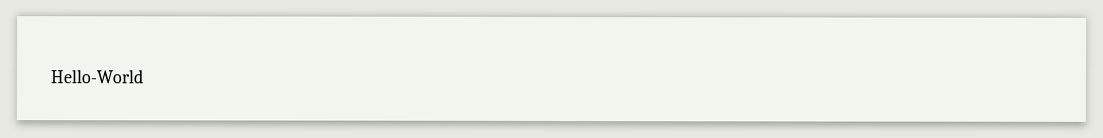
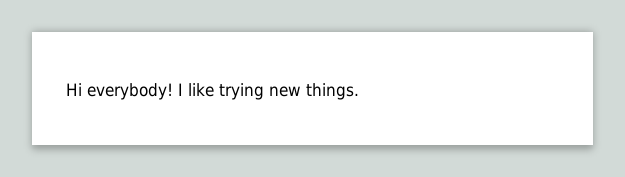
[50,69,143,84] Hello-World -> [66,83,359,100] Hi everybody! I like trying new things.

